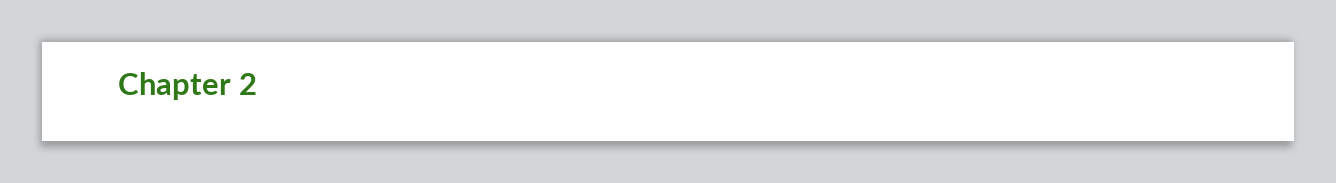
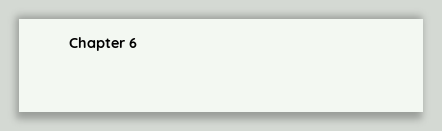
[239,73,258,95] 2 -> [129,38,137,48] 6

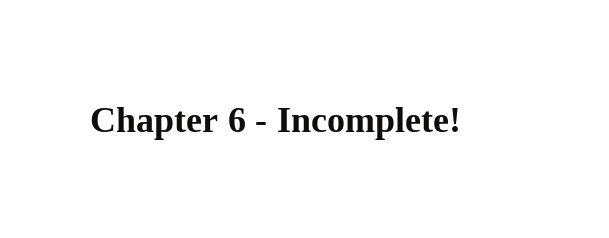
(137, 43) none -> [255,107,462,140] - Incomplete!

